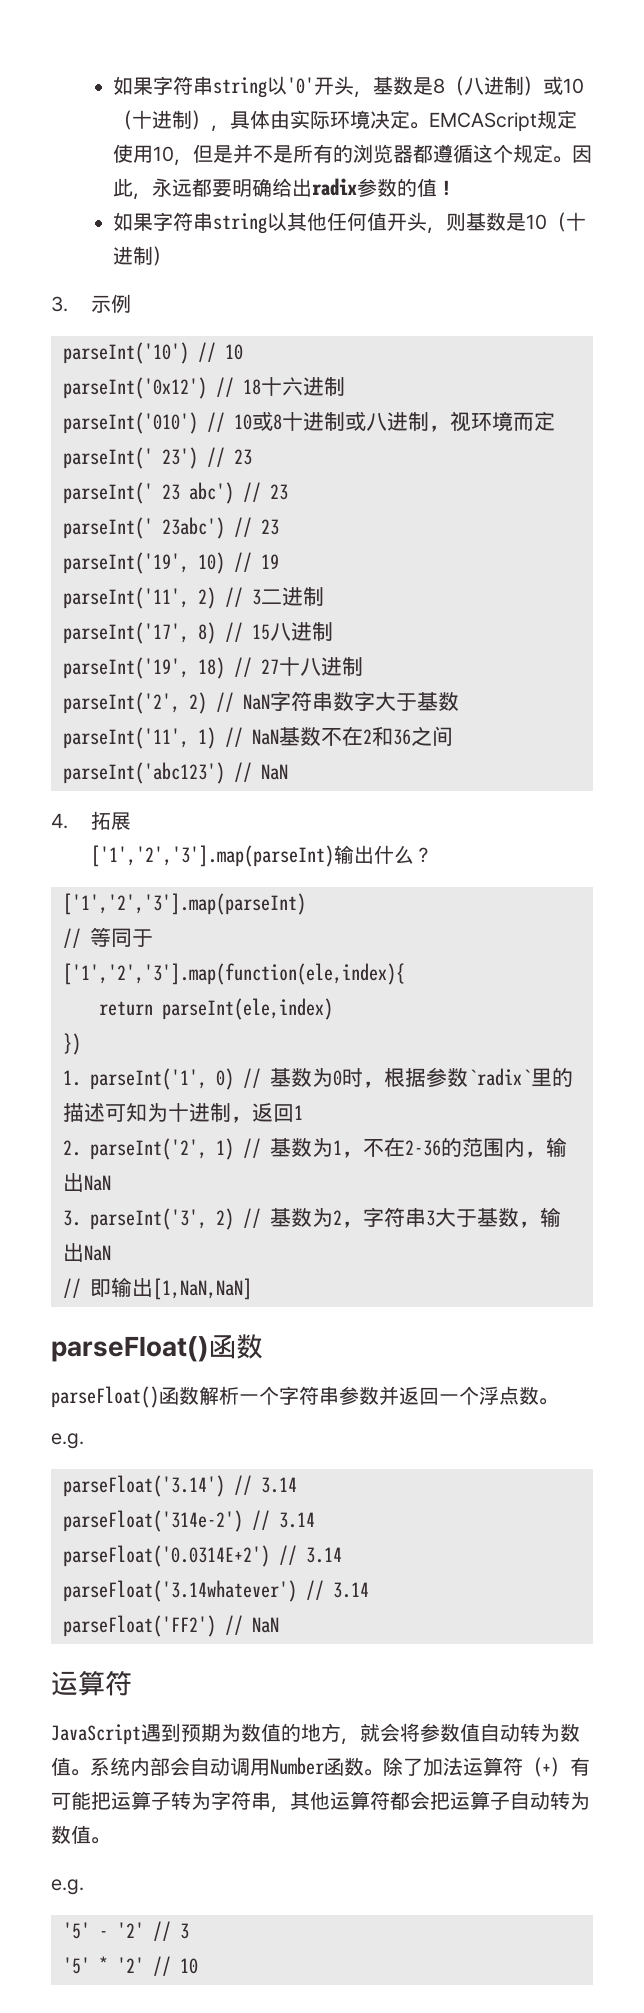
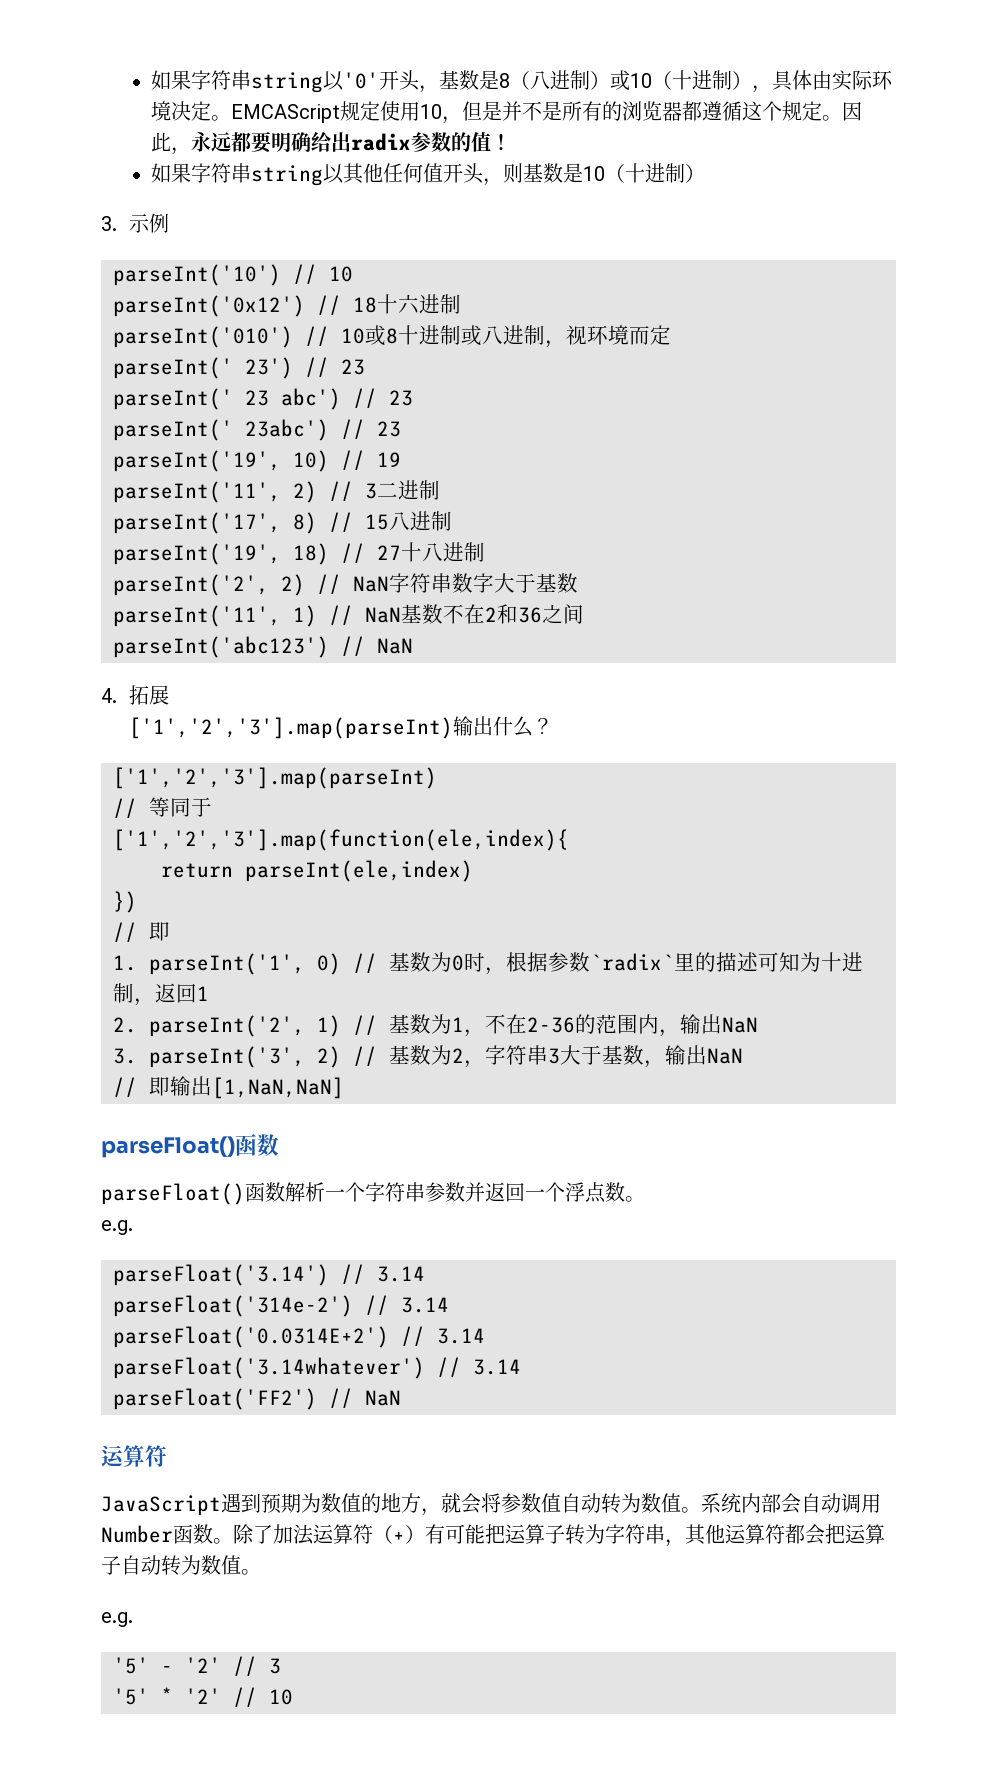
(81, 1044) none -> [113,922,170,942] // // 即

